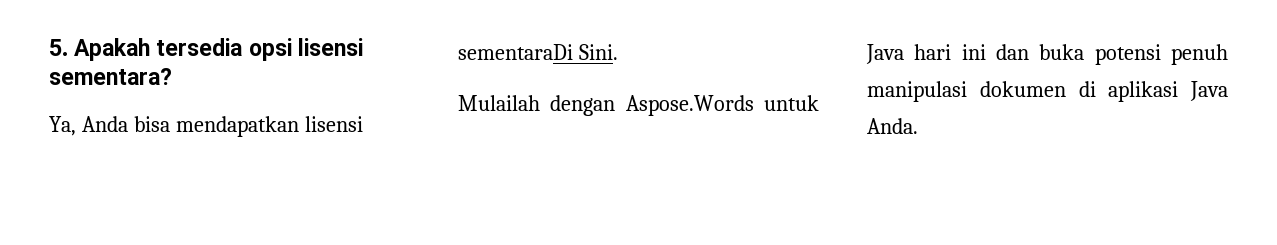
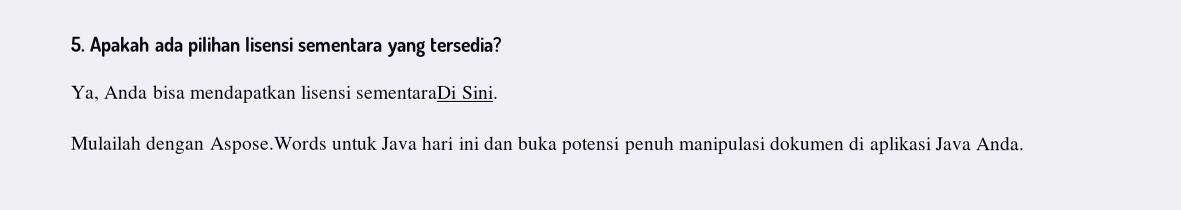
[156,38,363,61] [49,68,172,85] tersedia opsi lisensi sementara? -> [154,36,502,57] ada pilihan lisensi sementara yang tersedia?

